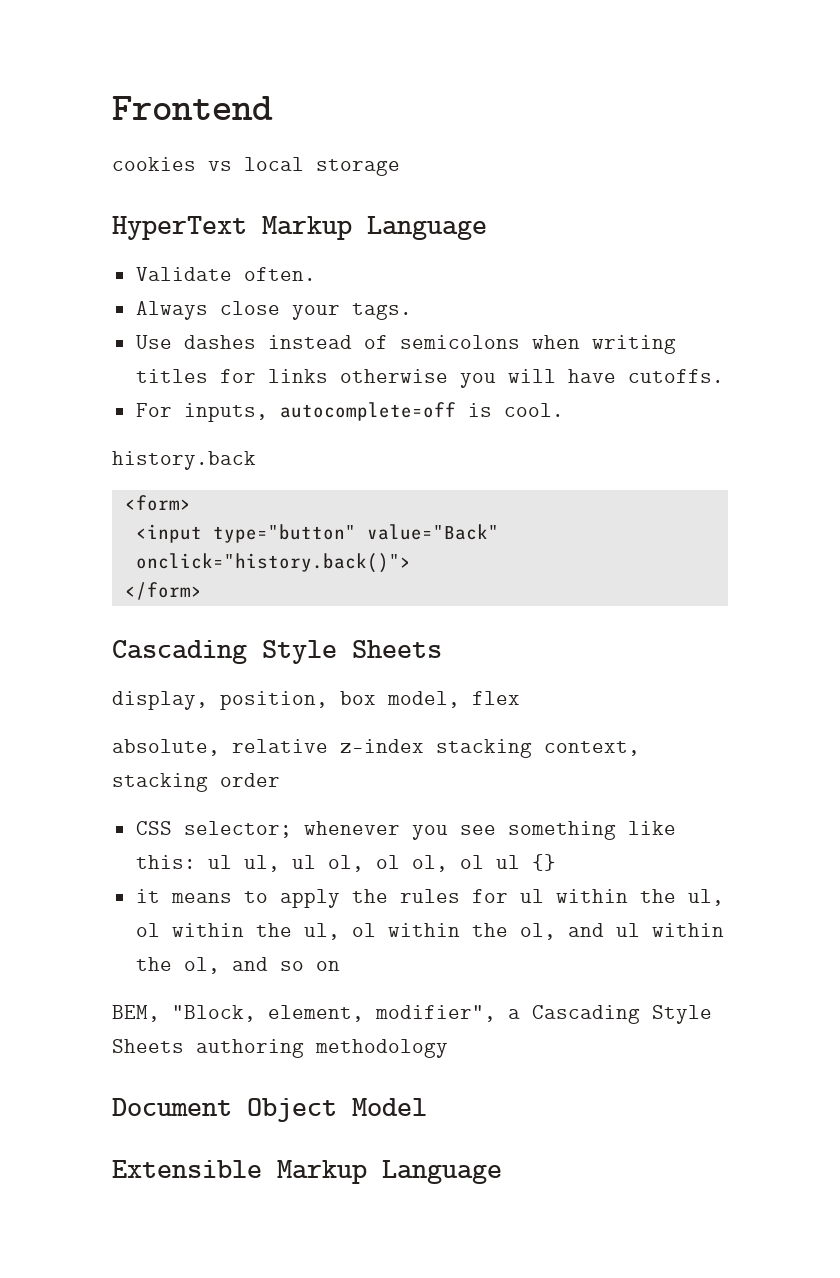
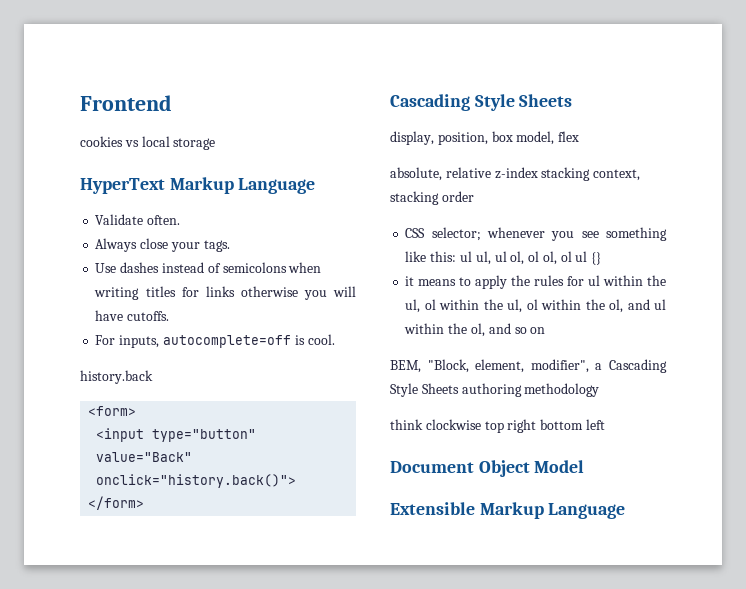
(448, 1048) none -> [390,419,605,433] // think clockwise top right bottom left

